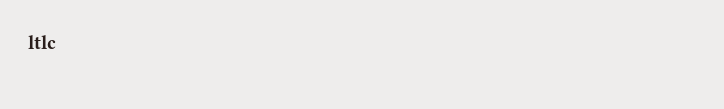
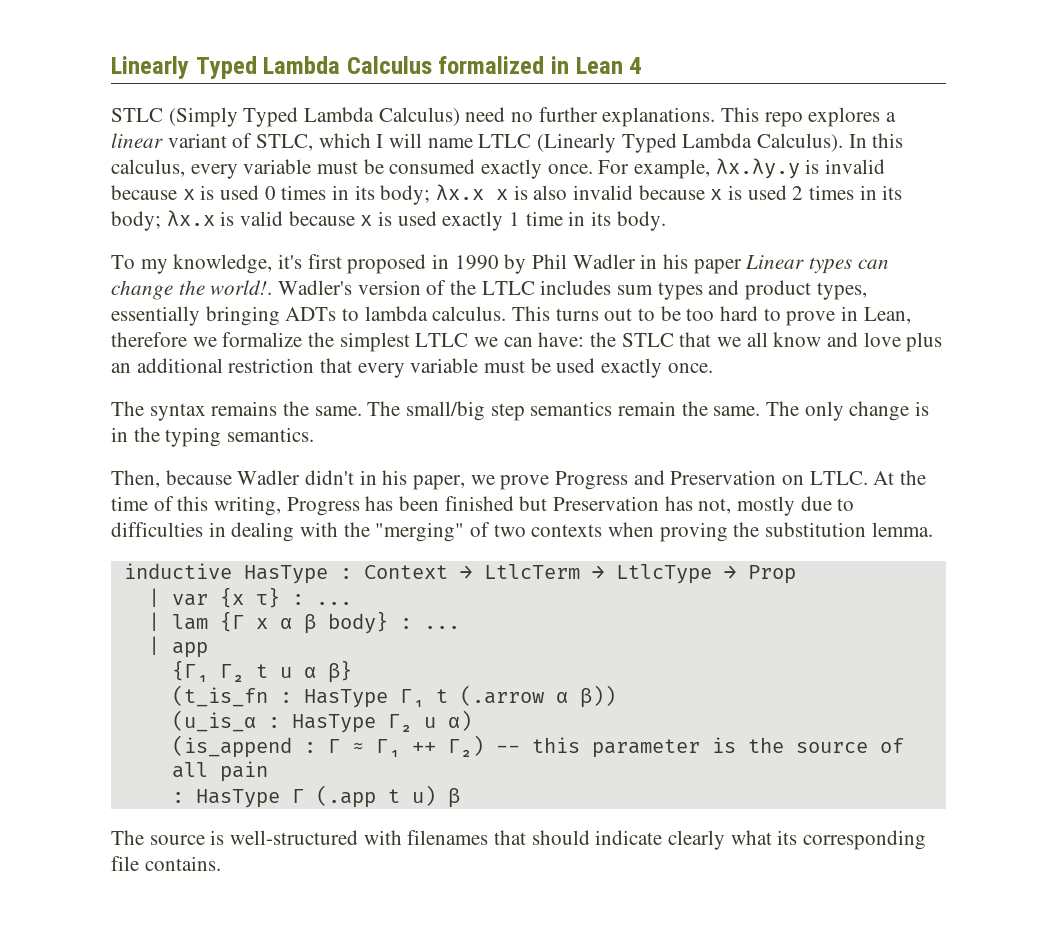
[28,35,56,49] ltlc -> [111,56,642,79] [111,107,897,127] [111,133,904,153] [111,158,886,179] [111,184,903,205] [111,210,666,231] [111,254,889,274] [111,280,867,300] [111,306,911,326] [111,332,943,352] [111,358,713,378] [111,401,930,421] [111,427,315,447] [111,470,927,490] [111,496,855,516] [111,522,933,542] [123,563,796,584] [147,587,352,608] [147,611,460,634] [147,636,208,658] [171,660,352,683] [171,685,616,708] [171,710,472,733] [171,735,904,758] [171,761,268,782] [171,785,460,808] [111,830,927,850] [111,856,221,871] Linearly Typed Lambda Calculus formalized in Lean 4 // STLC (Simply Typed Lambda Calculus) need no further explanations. This repo explores a linear variant of STLC, which I will name LTLC (Linearly Typed Lambda Calculus). In this calculus, every variable must be consumed exactly once. For example, λx.λy.y is invalid because x is used 0 times in its body; λx.x x is also invalid because x is used 2 times in its body; λx.x is valid because x is used exactly 1 time in its body. // To my knowledge, it's first proposed in 1990 by Phil Wadler in his paper Linear types can change the world!. Wadler's version of the LTLC includes sum types and product types, essentially bringing ADTs to lambda calculus. This turns out to be too hard to prove in Lean, therefore we formalize the simplest LTLC we can have: the STLC that we all know and love plus an additional restriction that every variable must be used exactly once. // The syntax remains the same. The small/big step semantics remain the same. The only change is in the typing semantics. // Then, because Wadler didn't in his paper, we prove Progress and Preservation on LTLC. At the time of this writing, Progress has been finished but Preservation has not, mostly due to difficulties in dealing with the "merging" of two contexts when proving the substitution lemma. // inductive HasType : Context → LtlcTerm → LtlcType → Prop // | var {x τ} : ... // | lam {Γ x α β body} : ... // | app // {Γ₁ Γ₂ t u α β} // (t_is_fn : HasType Γ₁ t (.arrow α β)) // (u_is_α : HasType Γ₂ u α) // (is_append : Γ ≈ Γ₁ ++ Γ₂) -- this parameter is the source of all pain // : HasType Γ (.app t u) β // The source is well-structured with filenames that should indicate clearly what its corresponding file contains.

